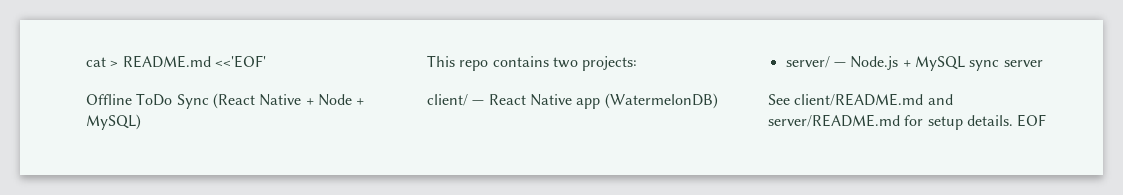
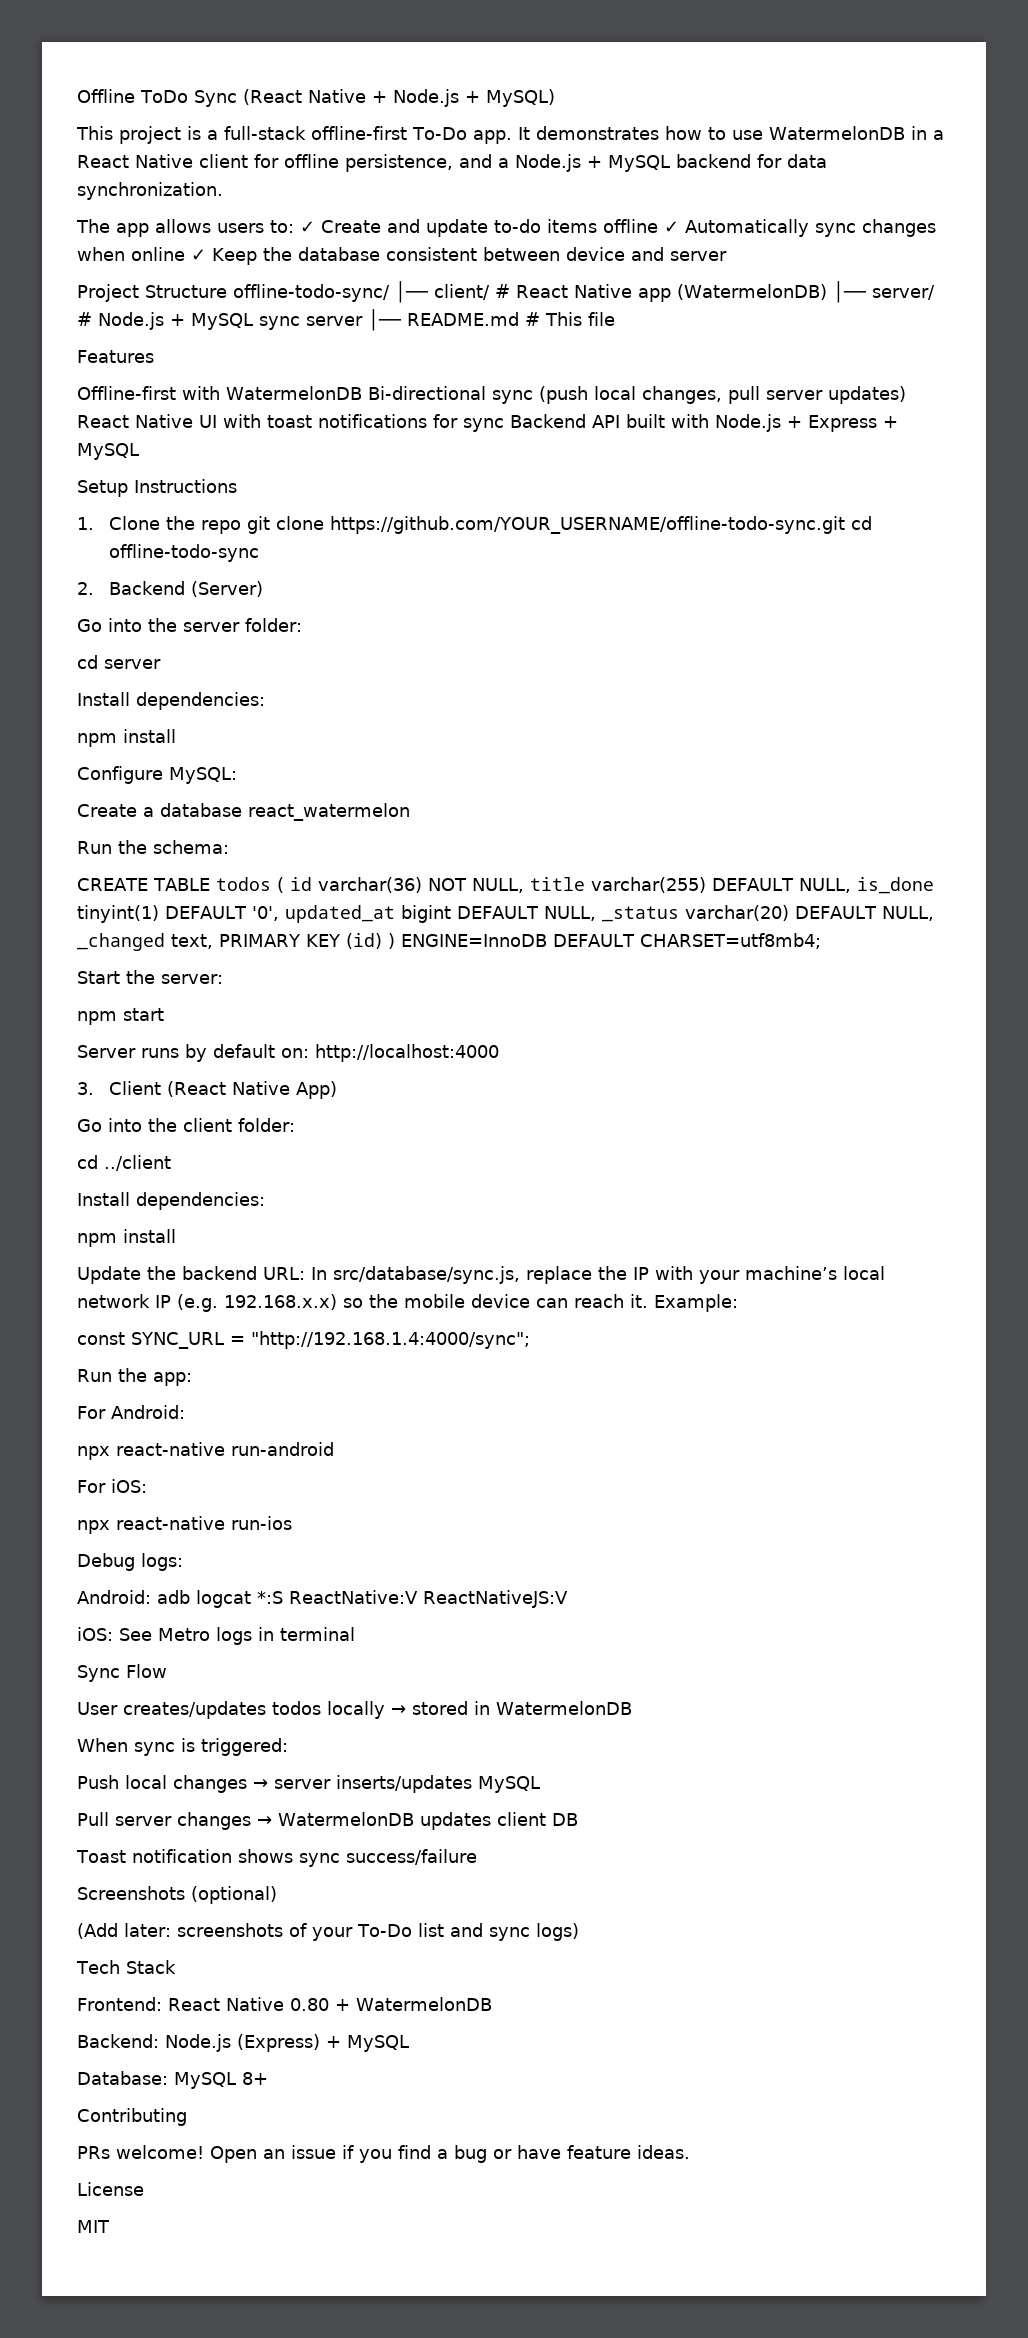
[86,55,266,68] cat > README.md <<'EOF' // -> (77, 96) none
[317,94,352,106] Node -> [392,89,459,107] Node.js
[459,56,638,71] [427,94,485,106] repo contains two projects: // client/ — -> [119,126,944,144] [77,154,827,172] [77,182,223,200] [76,219,936,237] [77,247,727,265] [77,281,510,303] project is a full-stack offline-first To-Do app. It demonstrates how to use WatermelonDB in a React Native client for offline persistence, and a Node.js + MySQL backend for data synchronization. // The app allows users to: ✓ Create and update to-do items offline ✓ Automatically sync changes when online ✓ Keep the database consistent between device and server // Project Structure offline-todo-sync/ │── client/ #
[785,56,846,68] // server/ — -> [832,281,935,303] [77,312,92,326] │── server/ #
[768,93,953,106] [768,114,1047,130] // See client/README.md and server/README.md for setup details. EOF -> [368,309,615,331] [77,350,154,363] [77,386,906,404] [77,414,898,432] [77,443,139,460] [77,479,237,497] [77,516,872,534] [109,544,260,562] [77,581,264,597] [77,618,302,632] [77,655,161,669] [77,692,265,710] [77,729,176,747] [77,766,237,784] [77,803,410,821] [77,840,229,854] [77,877,934,894] [77,905,934,923] [77,933,821,951] [77,970,223,984] [77,1008,164,1025] [77,1044,499,1062] [77,1081,337,1099] [77,1118,295,1132] [77,1155,171,1171] [77,1192,265,1210] [77,1229,176,1247] [77,1266,885,1284] [77,1294,738,1312] [77,1331,530,1349] [77,1368,192,1386] [77,1405,185,1419] [77,1442,334,1460] [77,1479,147,1493] [77,1516,292,1534] [77,1553,183,1571] [77,1590,568,1608] [77,1627,355,1645] [77,1664,167,1682] [77,1701,632,1719] [77,1738,288,1756] [77,1775,540,1793] [77,1812,578,1830] [76,1849,477,1867] [77,1886,277,1904] [77,1923,579,1941] [76,1960,176,1974] [77,1997,492,2011] [77,2034,409,2052] [77,2071,268,2089] [77,2108,187,2126] [77,2145,690,2163] [77,2182,144,2196] [77,2220,110,2233] │── README.md # This file // Features // Offline-first with WatermelonDB Bi-directional sync (push local changes, pull server updates) React Native UI with toast notifications for sync Backend API built with Node.js + Express + MySQL // Setup Instructions // 1. Clone the repo git clone https://github.com/YOUR_USERNAME/offline-todo-sync.git cd offline-todo-sync // 2. Backend (Server) // Go into the server folder: // cd server // Install dependencies: // npm install // Configure MySQL: // Create a database react_watermelon // Run the schema: // CREATE TABLE todos ( id varchar(36) NOT NULL, title varchar(255) DEFAULT NULL, is_done tinyint(1) DEFAULT '0', updated_at bigint DEFAULT NULL, _status varchar(20) DEFAULT NULL, _changed text, PRIMARY KEY (id) ) ENGINE=InnoDB DEFAULT CHARSET=utf8mb4; // Start the server: // npm start // Server runs by default on: http://localhost:4000 // 3. Client (React Native App) // Go into the client folder: // cd ../client // Install dependencies: // npm install // Update the backend URL: In src/database/sync.js, replace the IP with your machine’s local network IP (e.g. 192.168.x.x) so the mobile device can reach it. Example: // const SYNC_URL = "http://192.168.1.4:4000/sync"; // Run the app: // For Android: // npx react-native run-android // For iOS: // npx react-native run-ios // Debug logs: // Android: adb logcat *:S ReactNative:V ReactNativeJS:V // iOS: See Metro logs in terminal // Sync Flow // User creates/updates todos locally → stored in WatermelonDB // When sync is triggered: // Push local changes → server inserts/updates MySQL // Pull server changes → WatermelonDB updates client DB // Toast notification shows sync success/failure // Screenshots (optional) // (Add later: screenshots of your To-Do list and sync logs) // Tech Stack // Frontend: React Native 0.80 + WatermelonDB // Backend: Node.js (Express) + MySQL // Database: MySQL 8+ // Contributing // PRs welcome! Open an issue if you find a bug or have feature ideas. // License // MIT

